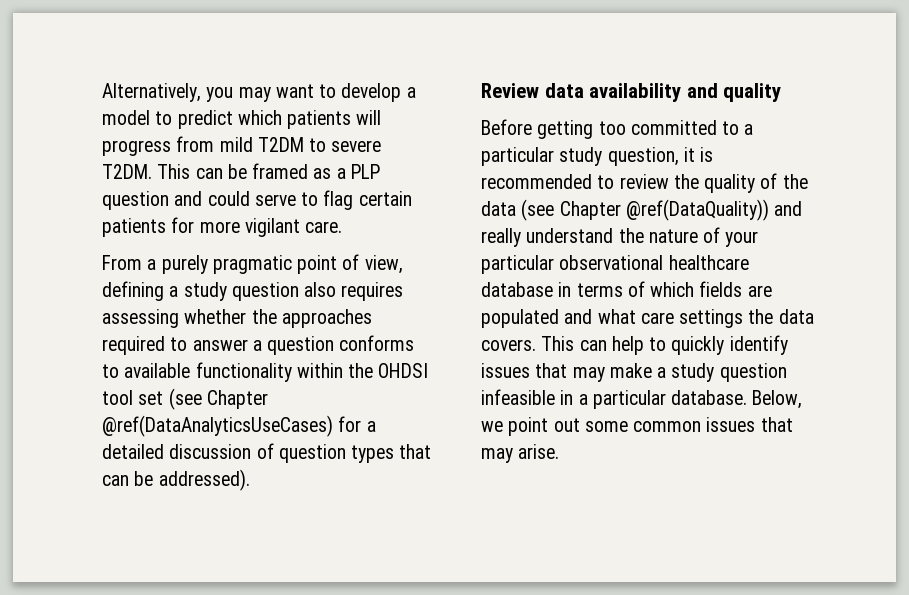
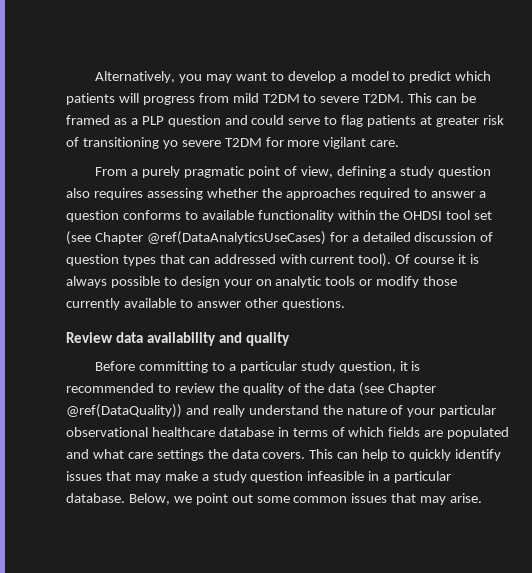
[358,191,412,206] [102,218,166,237] certain patients -> [367,115,504,127] [66,137,262,149] patients at greater risk of transitioning yo severe T2DM
[134,469,250,491] be addressed). -> [213,253,480,267] [66,276,458,288] [66,298,345,310] addressed with current tool). Of course it is always possible to design your on analytic tools or modify those currently available to answer other questions.
[537,120,717,139] getting too committed -> [139,361,209,373] committing

